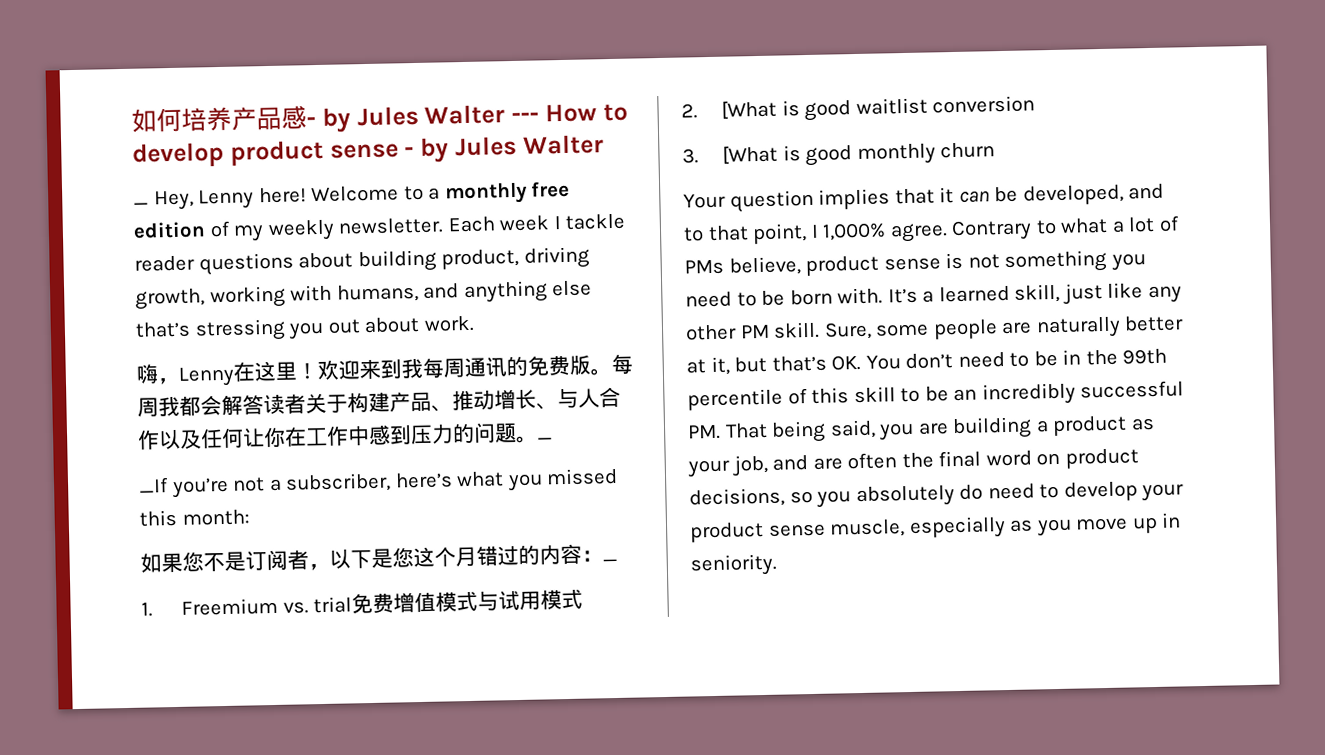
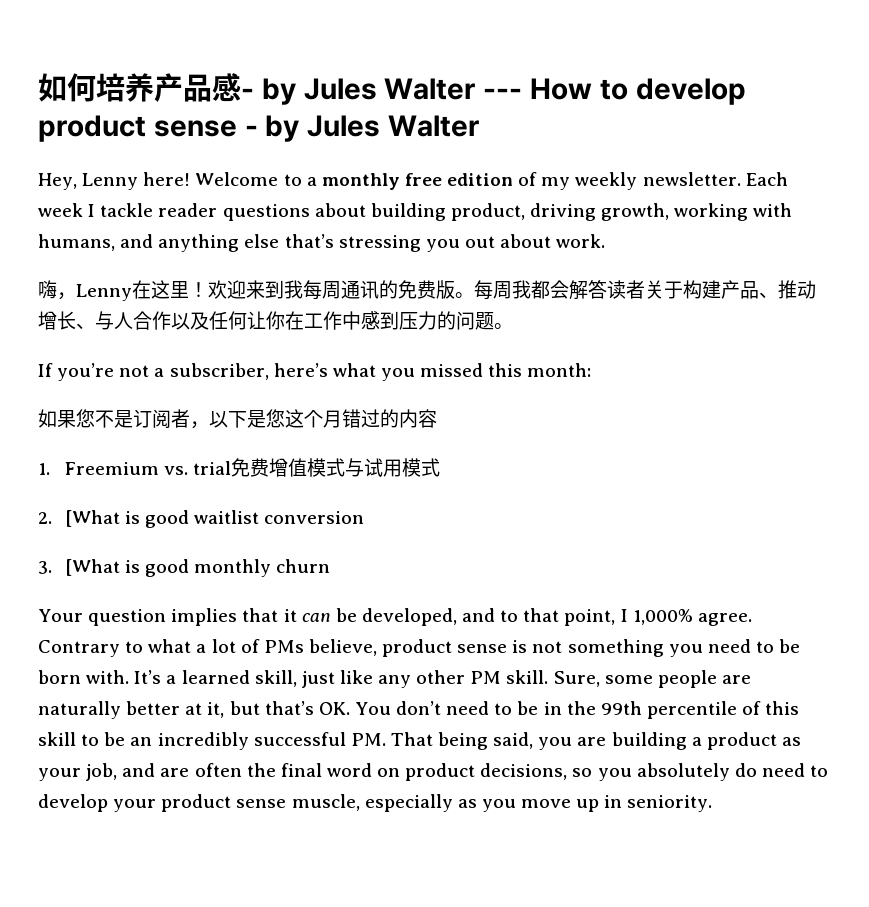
[133,202,149,205] _ -> (480, 126) none
[537,437,553,440] [138,477,169,493] _ // _If -> [38,363,53,377] // If
[581,550,618,562] ：_ -> (437, 418) none

